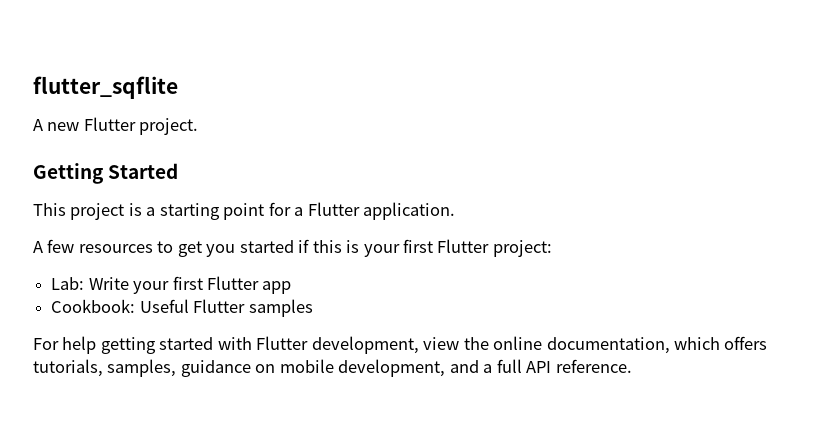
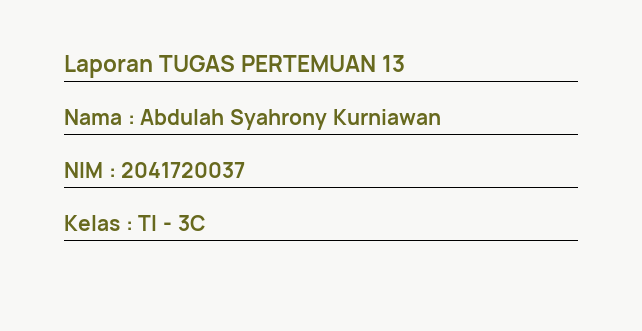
[33,76,178,99] [33,117,199,135] [33,163,179,184] [33,202,456,220] [33,239,552,257] [51,276,292,294] [51,299,313,317] [33,336,768,354] [33,359,632,377] flutter_sqflite // A new Flutter project. // Getting Started // This project is a starting point for a Flutter application. // A few resources to get you started if this is your first Flutter project: // Lab: Write your first Flutter app // Cookbook: Useful Flutter samples // For help getting started with Flutter development, view the online documentation, which offers tutorials, samples, guidance on mobile development, and a full API reference. -> [64,55,406,78] [64,109,441,130] [64,162,246,178] [64,215,206,231] Laporan TUGAS PERTEMUAN 13 // Nama : Abdulah Syahrony Kurniawan // NIM : 2041720037 // Kelas : TI - 3C

